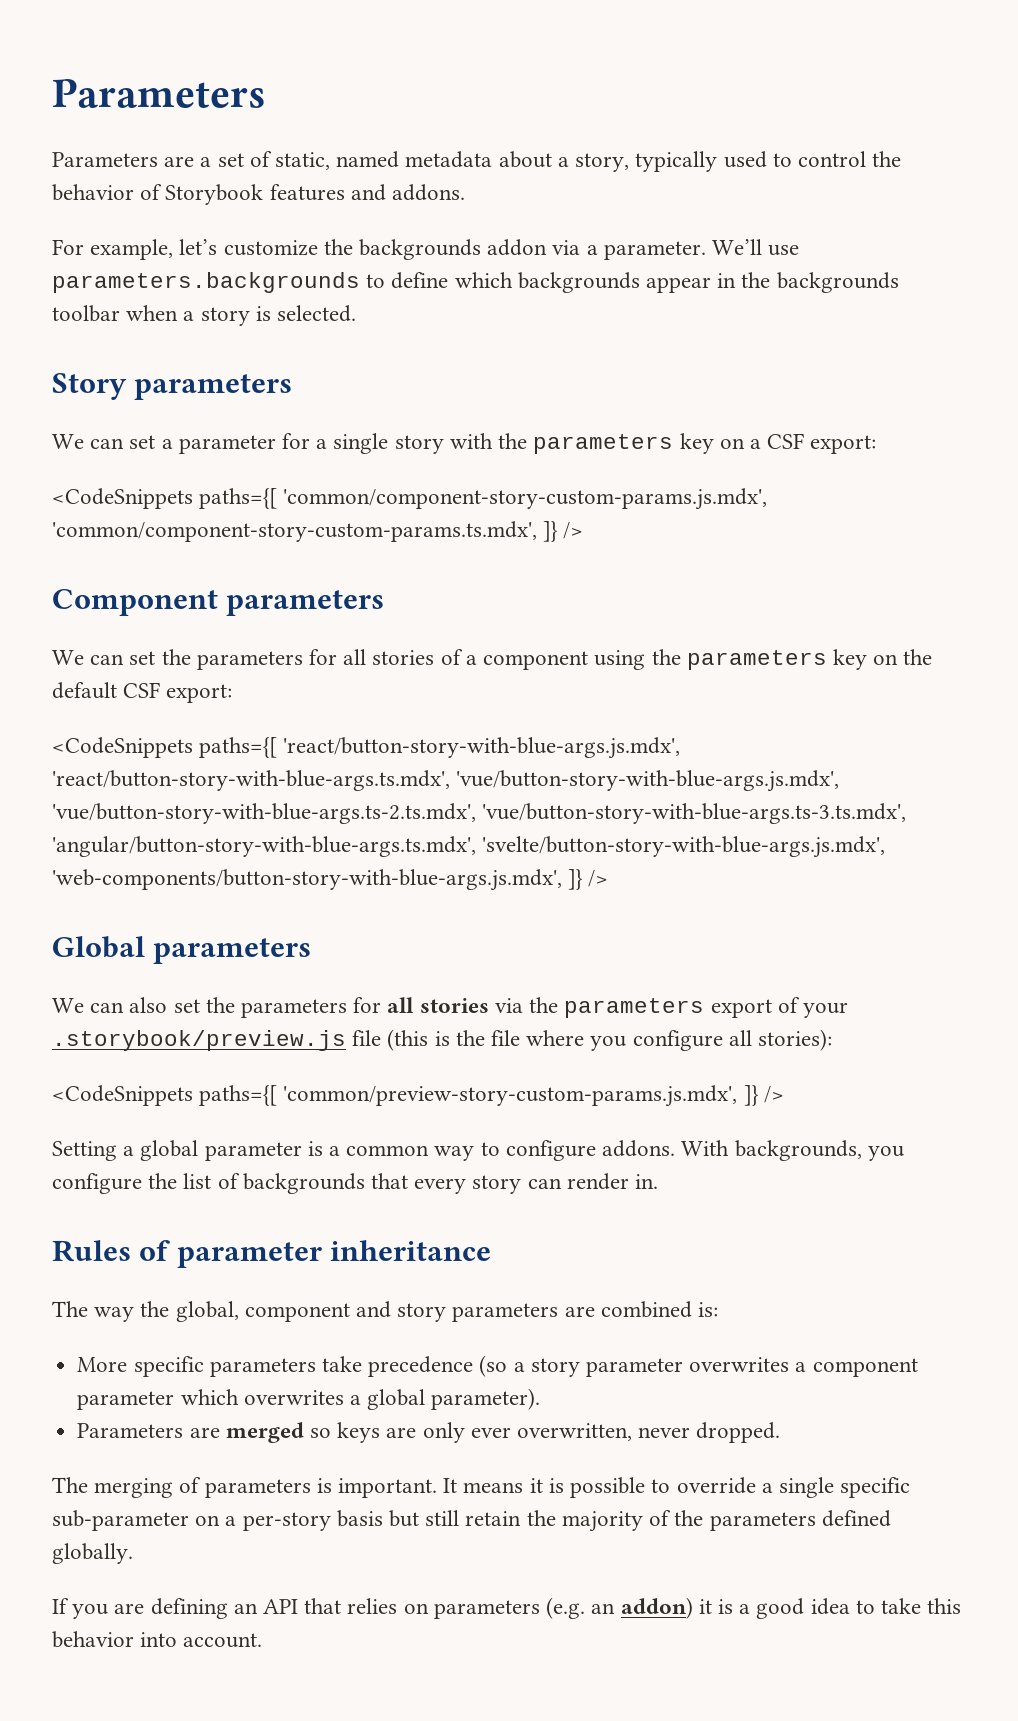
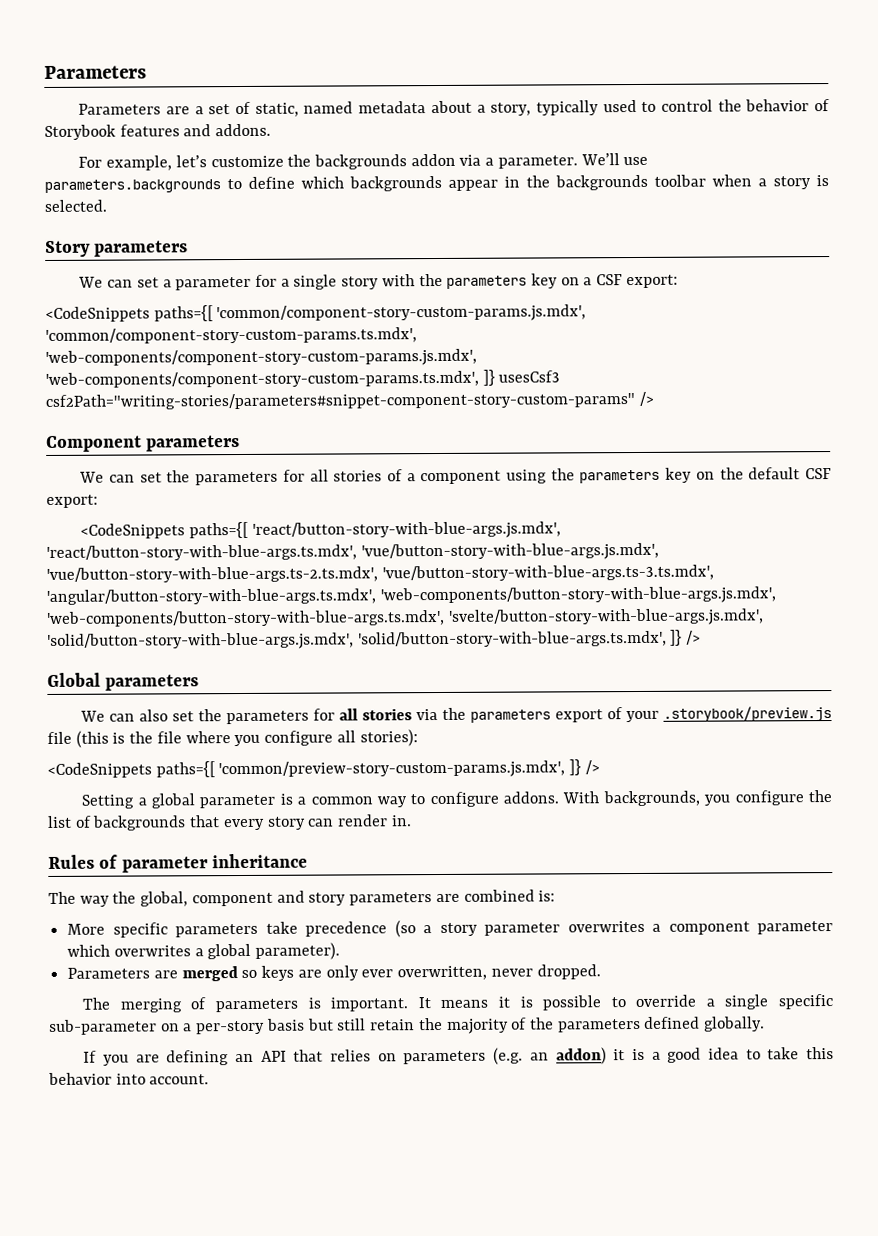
[543,521,559,542] ]} -> [45,348,477,367] [45,369,561,388] [45,392,635,410] 'web-components/component-story-custom-params.js.mdx', 'web-components/component-story-custom-params.ts.mdx', ]} usesCsf3 csf2Path="writing-stories/parameters#snippet-component-story-custom-params"
[482,836,886,858] [52,869,562,891] 'svelte/button-story-with-blue-args.js.mdx', 'web-components/button-story-with-blue-args.js.mdx', -> [379,586,776,605] [46,608,764,627] [47,630,667,650] 'web-components/button-story-with-blue-args.js.mdx', 'web-components/button-story-with-blue-args.ts.mdx', 'svelte/button-story-with-blue-args.js.mdx', 'solid/button-story-with-blue-args.js.mdx', 'solid/button-story-with-blue-args.ts.mdx',

